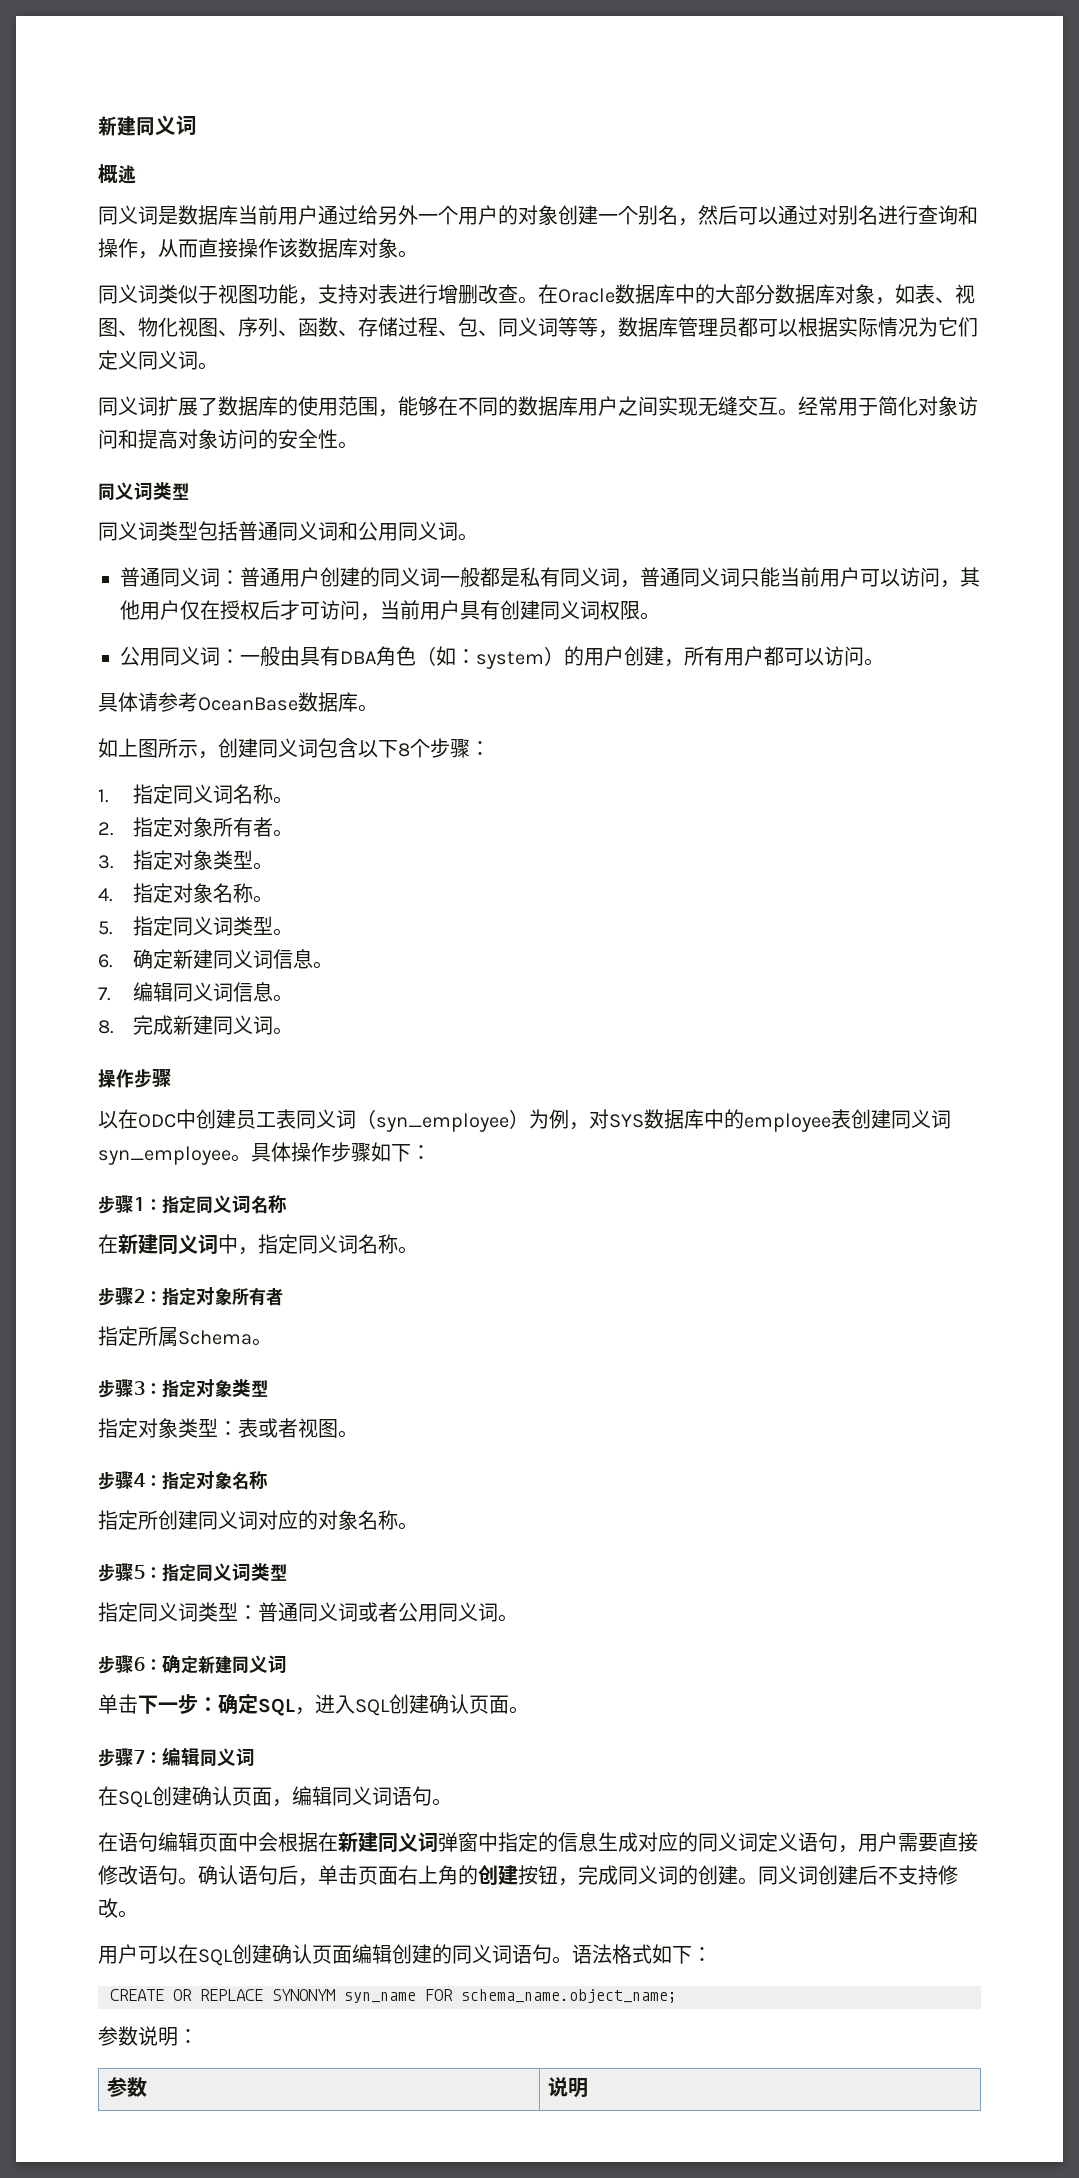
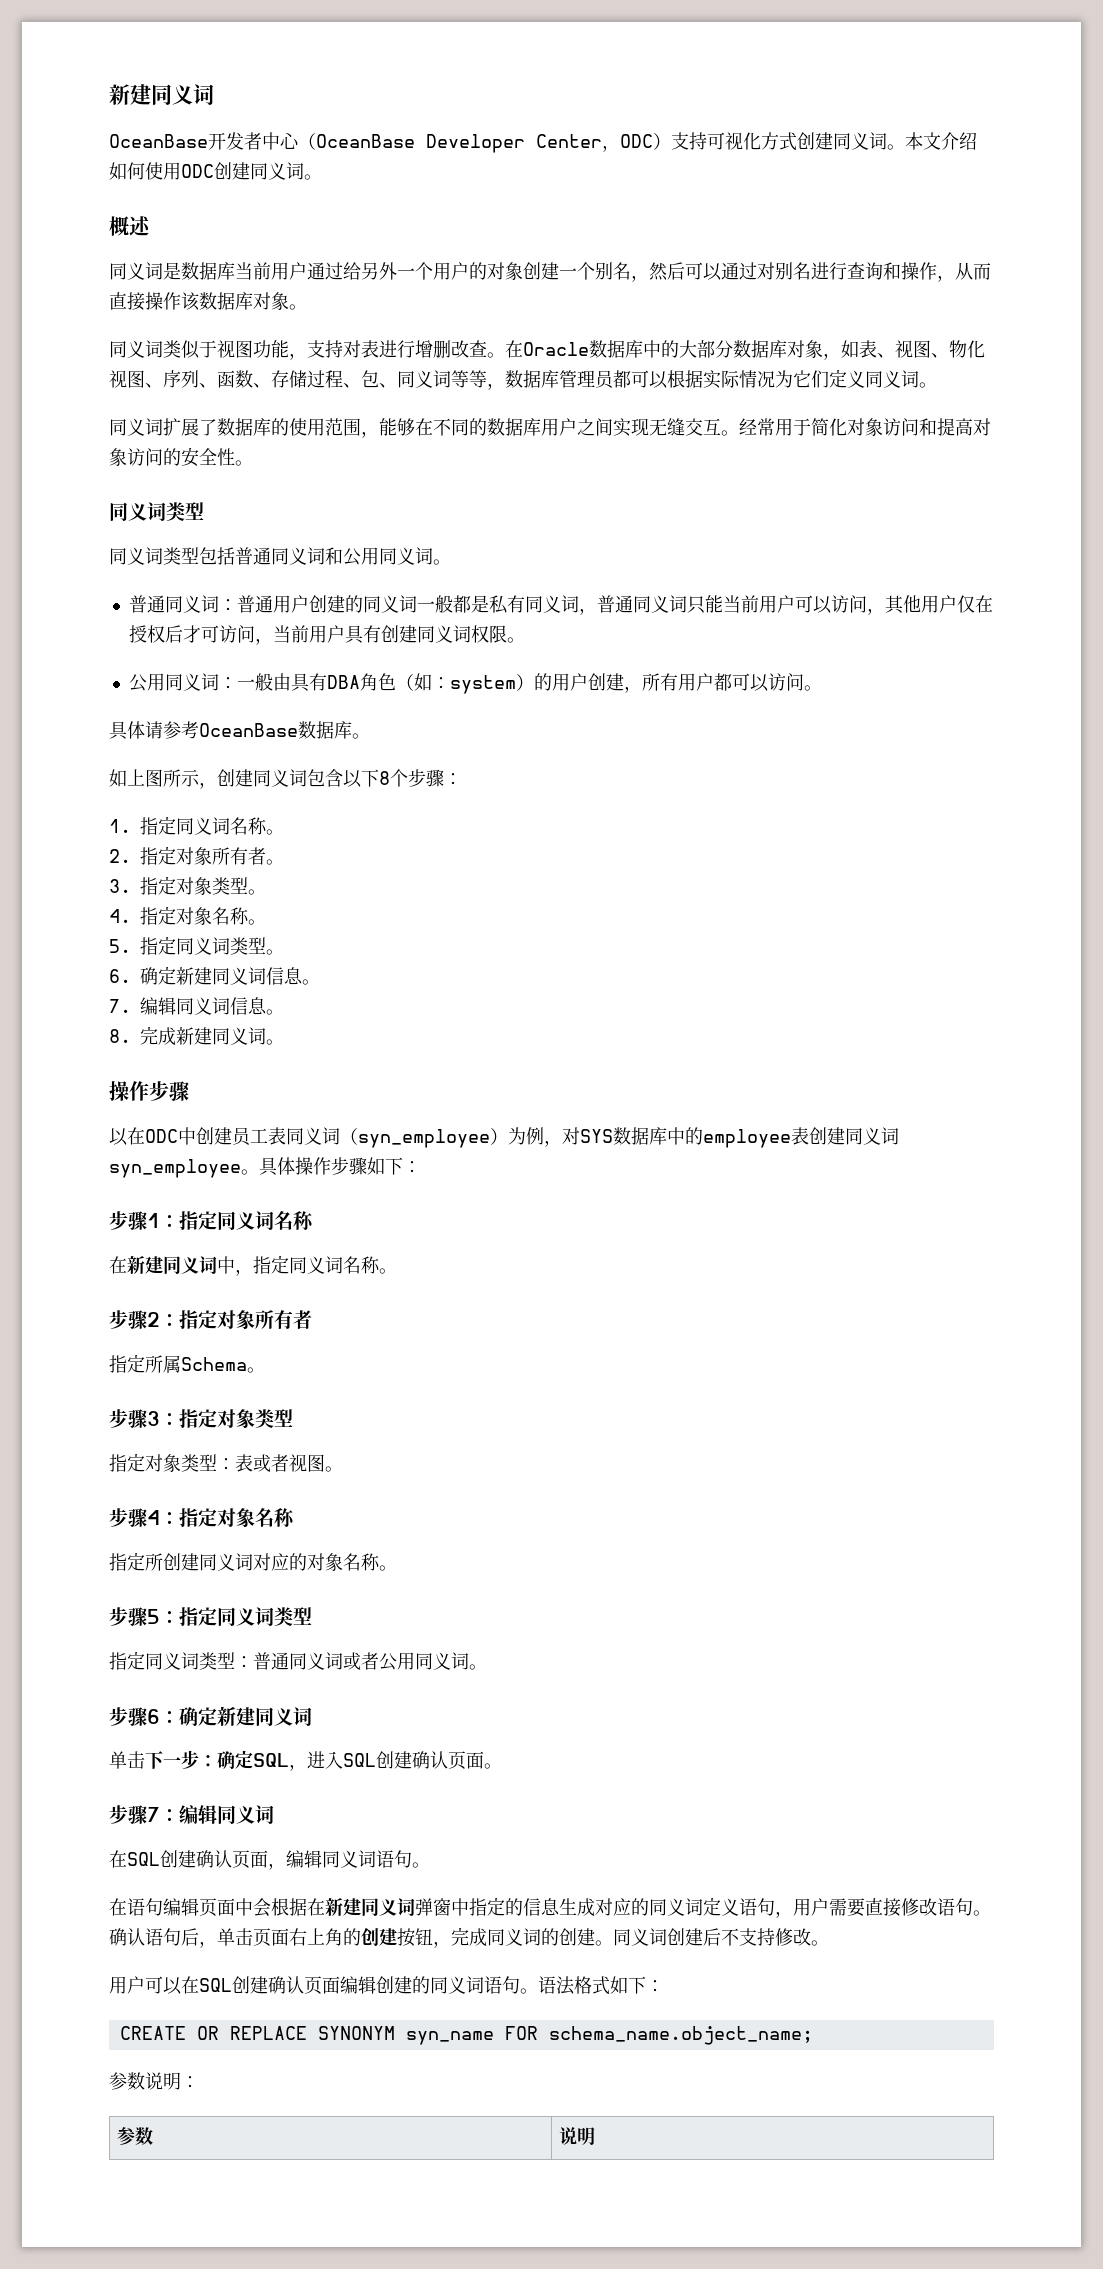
[98,115,197,136] 新建同义词 -> [109,84,214,105] [109,132,977,153] [109,162,322,180] 新建同义词 // OceanBase开发者中心（OceanBase Developer Center，ODC）支持可视化方式创建同义词。本文介绍如何使用ODC创建同义词。

